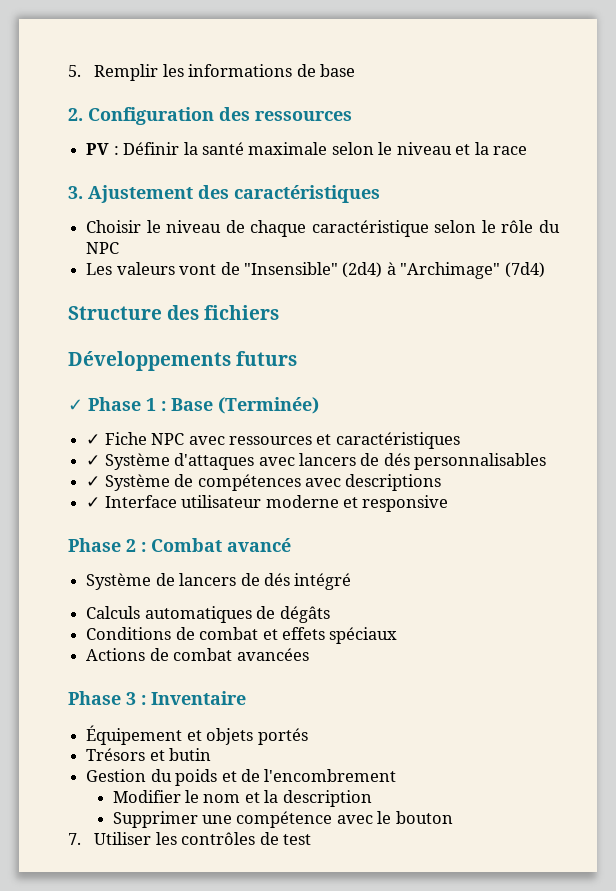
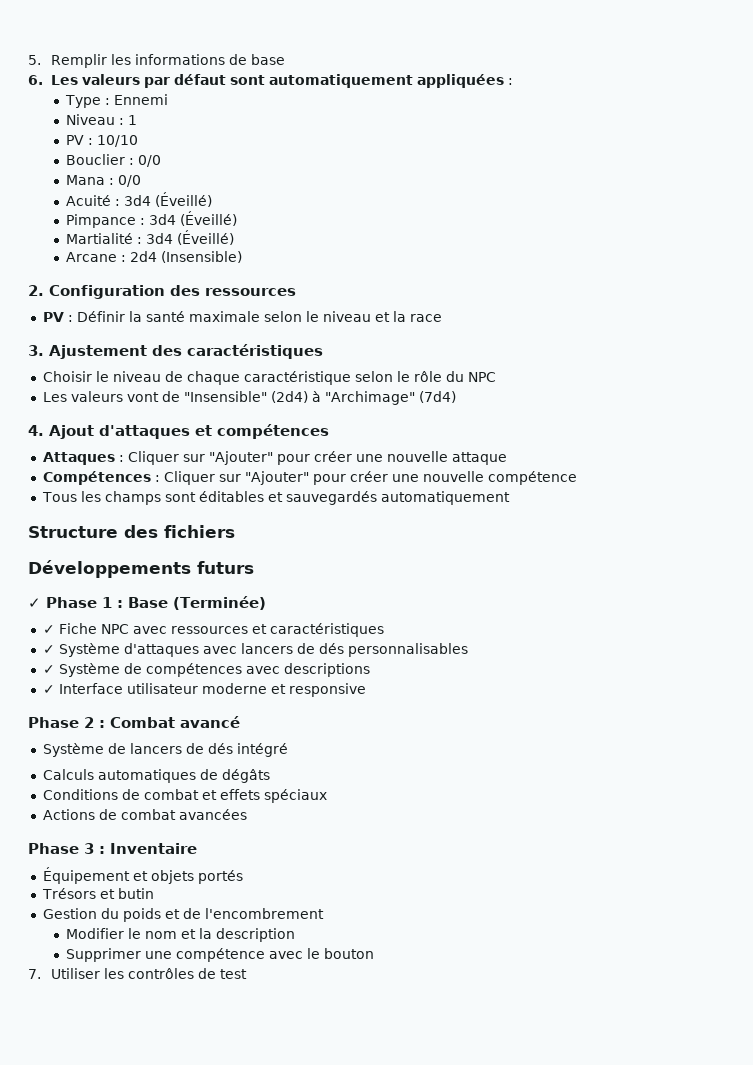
(356, 70) none -> [28,74,514,88] [64,94,168,108] [65,114,137,125] [65,135,138,147] [65,154,161,167] [65,175,141,187] [65,192,212,207] [65,211,237,228] [65,230,234,245] [65,251,242,263] // 6. Les valeurs par défaut sont automatiquement appliquées : // Type : Ennemi // Niveau : 1 // PV : 10/10 // Bouclier : 0/0 // Mana : 0/0 // Acuité : 3d4 (Éveillé) // Pimpance : 3d4 (Éveillé) // Martialité : 3d4 (Éveillé) // Arcane : 2d4 (Insensible)
(545, 270) none -> [28,424,329,439] [42,451,507,465] [42,471,577,485] [41,491,510,505] // 4. Ajout d'attaques et compétences // Attaques : Cliquer sur "Ajouter" pour créer une nouvelle attaque // Compétences : Cliquer sur "Ajouter" pour créer une nouvelle compétence // Tous les champs sont éditables et sauvegardés automatiquement

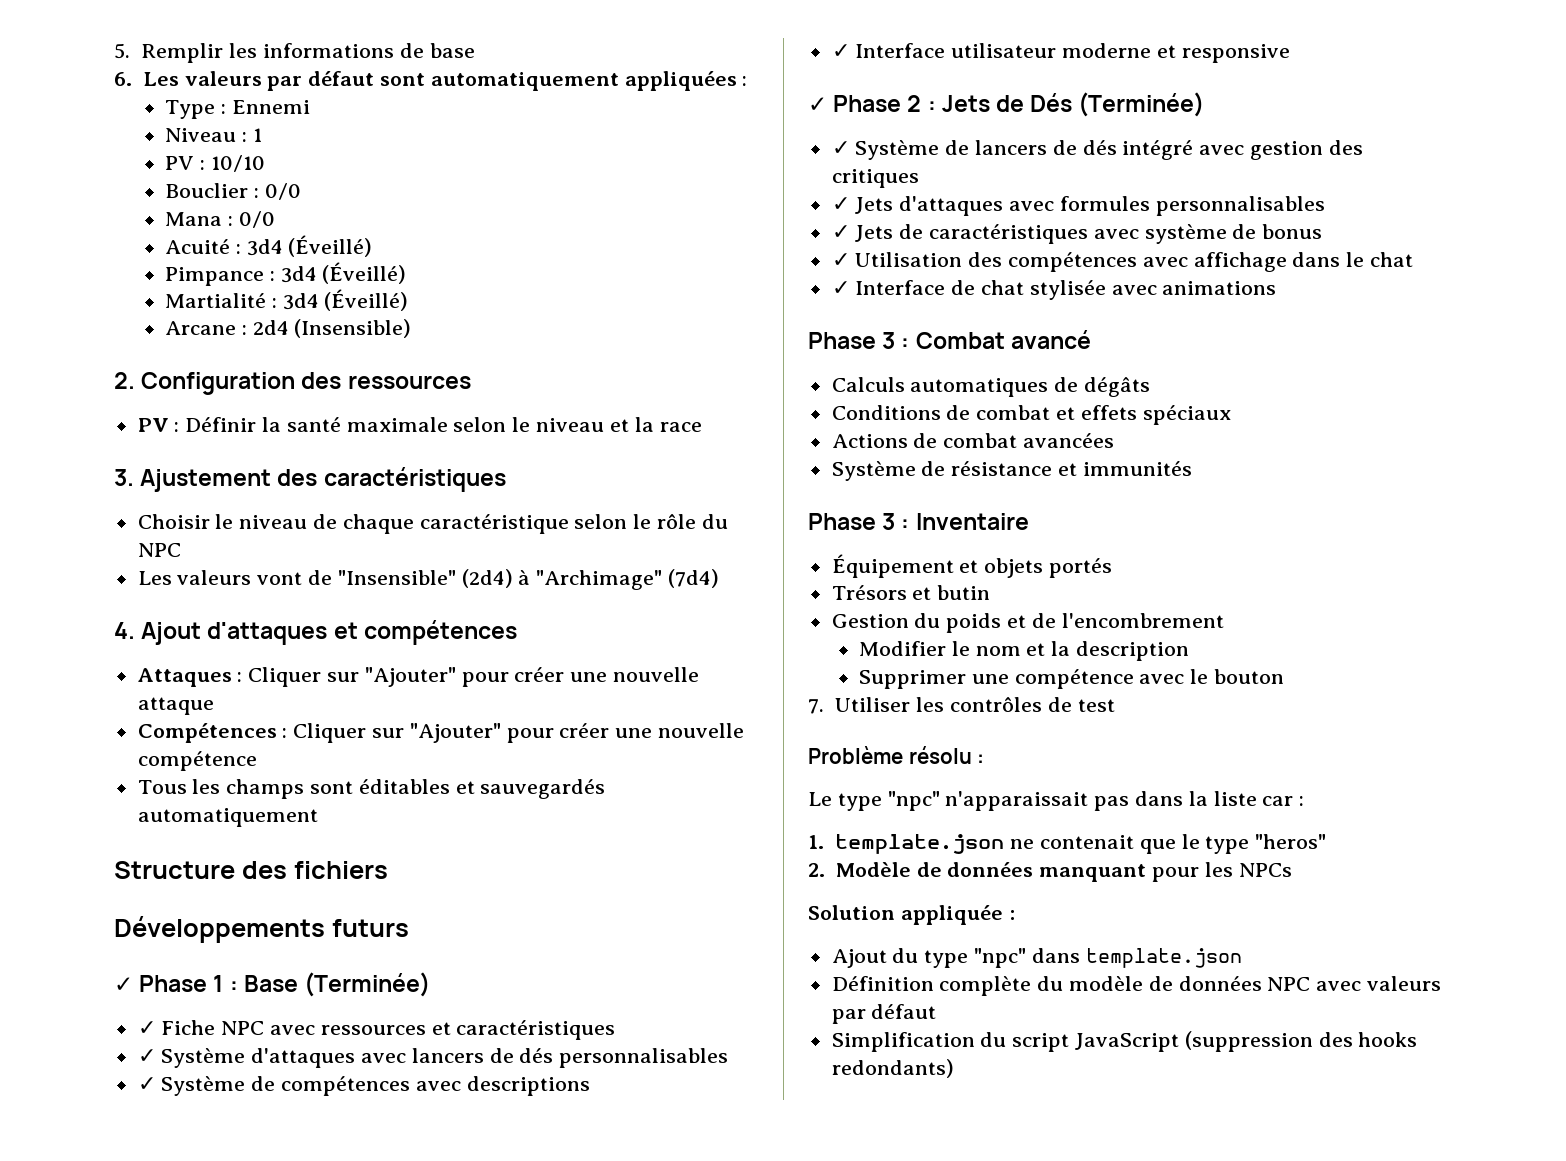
(366, 690) none -> [808,97,827,112] ✓
[110,716,240,728] Combat avancé // -> [941,92,1205,117] [831,141,850,155] Jets de Dés (Terminée) // ✓
(288, 750) none -> [1199,140,1363,160] [831,169,919,188] [831,196,1325,216] [831,224,1323,244] [831,252,1414,272] [831,280,1277,300] [808,330,1091,349] avec gestion des critiques // ✓ Jets d'attaques avec formules personnalisables // ✓ Jets de caractéristiques avec système de bonus // ✓ Utilisation des compétences avec affichage dans le chat // ✓ Interface de chat stylisée avec animations // Phase 3 : Combat avancé
(247, 814) none -> [831,461,1192,481] // Système de résistance et immunités
(248, 974) none -> [808,746,985,764] [808,791,1305,811] [808,834,1327,854] [808,862,1292,882] [808,905,1015,925] [831,948,1242,968] [831,976,1442,996] [831,1004,937,1024] [831,1031,1418,1052] [831,1059,954,1078] // Problème résolu : // Le type "npc" n'apparaissait pas dans la liste car : // 1. template.json ne contenait que le type "heros" // 2. Modèle de données manquant pour les NPCs // Solution appliquée : // Ajout du type "npc" dans template.json // Définition complète du modèle de données NPC avec valeurs par défaut // Simplification du script JavaScript (suppression des hooks redondants)

